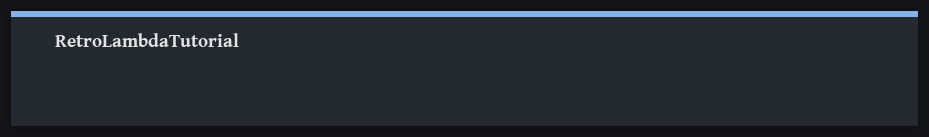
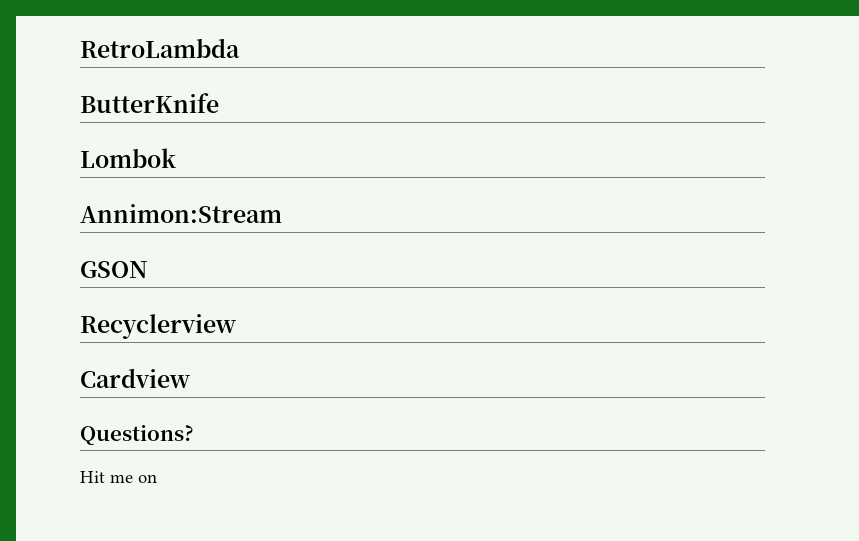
[55,33,239,47] RetroLambdaTutorial -> [80,38,240,58] [80,93,219,113] [80,148,176,168] [80,204,282,223] [80,261,148,278] [80,314,236,339] [80,368,190,388] [80,425,194,445] [80,471,157,483] RetroLambda // ButterKnife // Lombok // Annimon:Stream // GSON // Recyclerview // Cardview // Questions? // Hit me on

